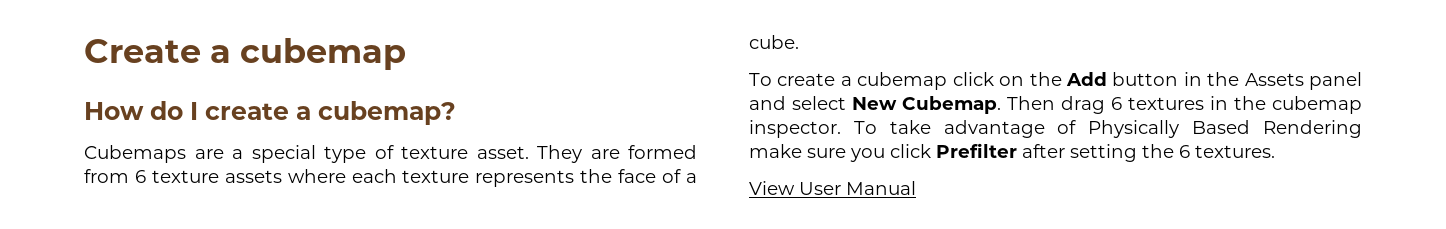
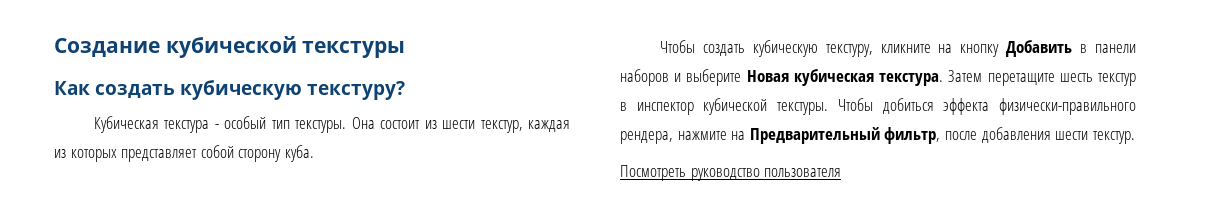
[84,38,407,70] [84,101,456,125] [84,145,697,163] [84,169,697,187] [749,35,799,49] [749,72,1362,90] [749,96,1362,114] [749,120,1362,138] [749,143,1275,162] [749,181,916,195] Create a cubemap // How do I create a cubemap? // Cubemaps are a special type of texture asset. They are formed from 6 texture assets where each texture represents the face of a cube. // To create a cubemap click on the Add button in the Assets panel and select New Cubemap. Then drag 6 textures in the cubemap inspector. To take advantage of Physically Based Rendering make sure you click Prefilter after setting the 6 textures. // View User Manual -> [54,36,406,58] [54,80,405,100] [93,116,571,133] [54,145,314,162] [659,40,1136,57] [620,69,1136,86] [620,98,1136,115] [620,127,1135,144] [620,165,842,181] Создание кубической текстуры // Как создать кубическую текстуру? // Кубическая текстура - особый тип текстуры. Она состоит из шести текстур, каждая из которых представляет собой сторону куба. // Чтобы создать кубическую текстуру, кликните на кнопку Добавить в панели наборов и выберите Новая кубическая текстура. Затем перетащите шесть текстур в инспектор кубической текстуры. Чтобы добиться эффекта физически-правильного рендера, нажмите на Предварительный фильтр, после добавления шести текстур. // Посмотреть руководство пользователя

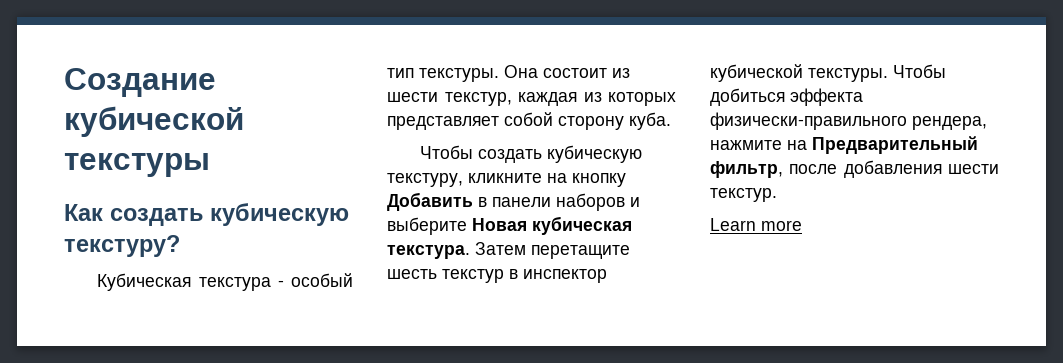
[620,165,842,181] Посмотреть руководство пользователя -> [710,218,802,231] Learn more

